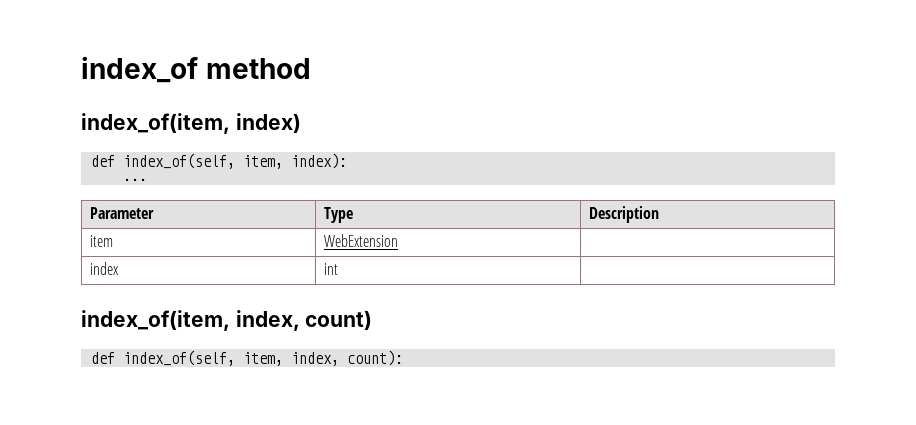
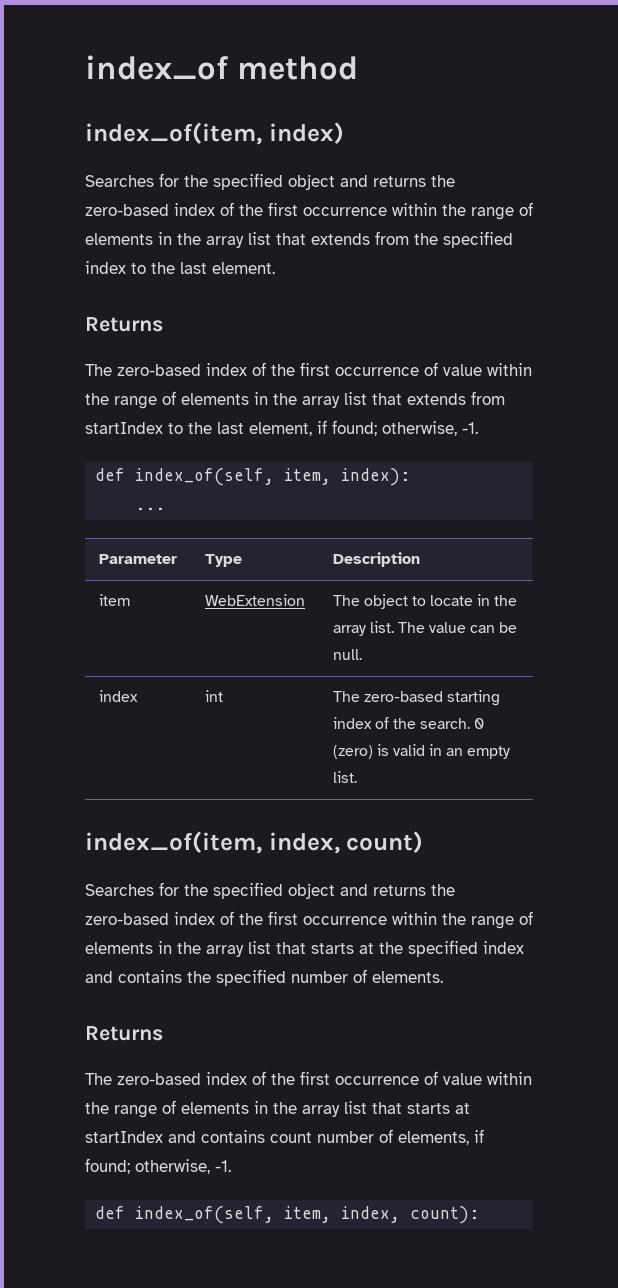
(301, 123) none -> [85,173,455,190] [85,202,533,220] [85,231,513,248] [85,261,275,274] [85,317,163,332] [85,362,532,376] [85,391,505,409] [85,420,478,436] // Searches for the specified object and returns the zero-based index of the first occurrence within the range of elements in the array list that extends from the specified index to the last element. // Returns // The zero-based index of the first occurrence of value within the range of elements in the array list that extends from startIndex to the last element, if found; otherwise, -1.
[90,262,120,275] [324,263,339,275] [81,310,373,331] // index | int | // index_of(item, index, count) -> [332,594,518,609] [332,621,518,636] [332,649,362,660] [98,690,138,702] [204,690,223,702] [332,690,500,706] [332,717,485,729] [332,744,511,759] [332,771,357,783] [85,831,424,854] [85,882,455,899] [85,911,533,929] [85,940,524,957] [85,969,443,986] [85,1026,163,1041] [85,1071,532,1085] [85,1100,470,1118] [85,1129,484,1145] [85,1158,231,1174] The object to locate in the array list. The value can be null. // index | int | The zero-based starting index of the search. 0 (zero) is valid in an empty list. // index_of(item, index, count) // Searches for the specified object and returns the zero-based index of the first occurrence within the range of elements in the array list that starts at the specified index and contains the specified number of elements. // Returns // The zero-based index of the first occurrence of value within the range of elements in the array list that starts at startIndex and contains count number of elements, if found; otherwise, -1.

